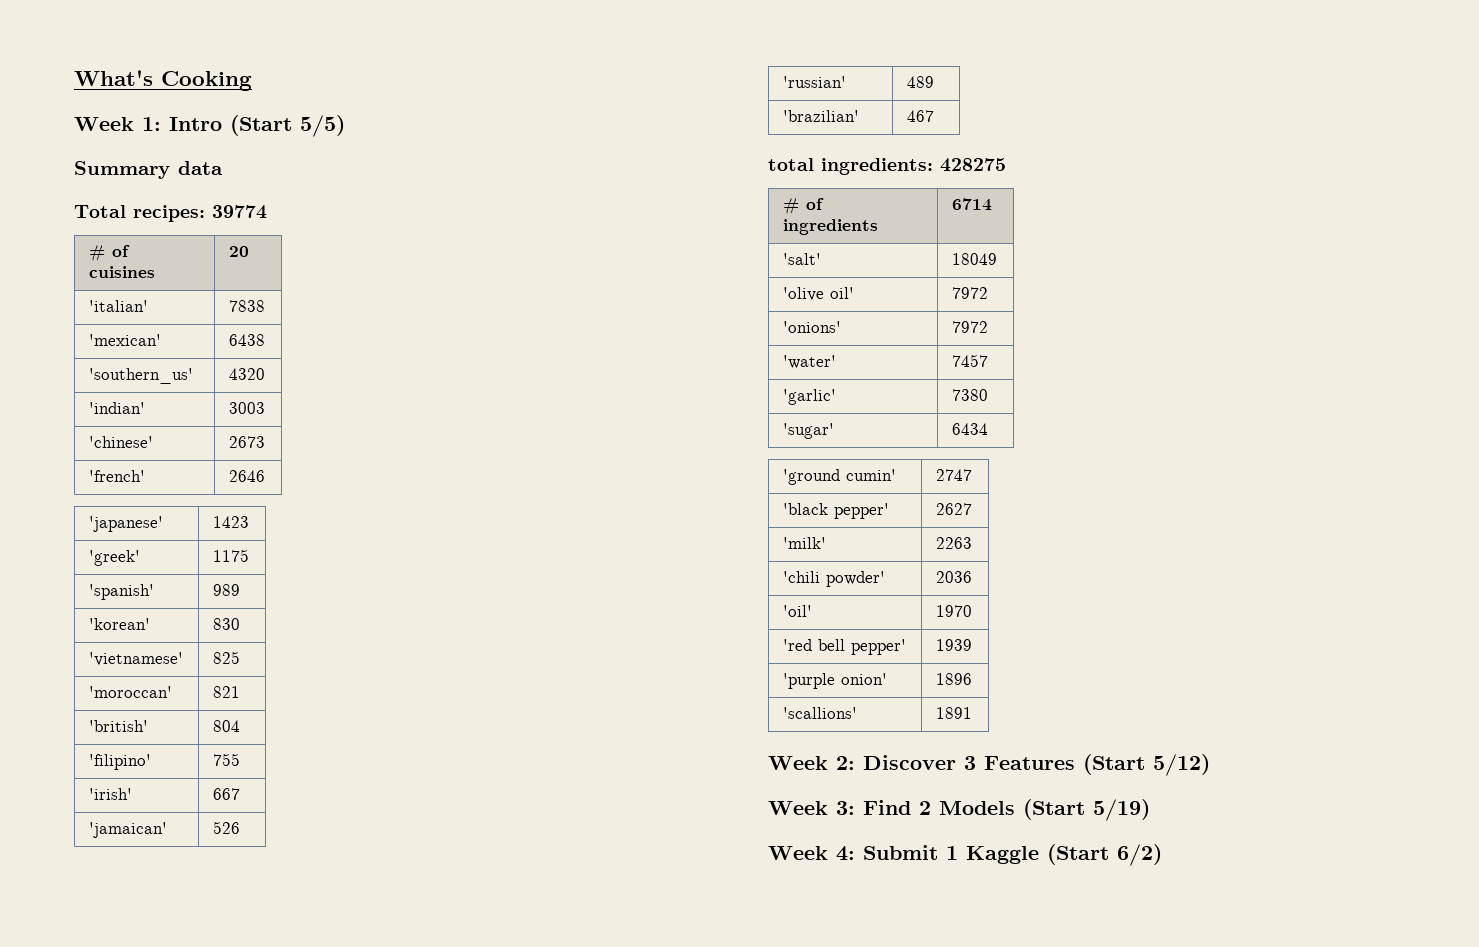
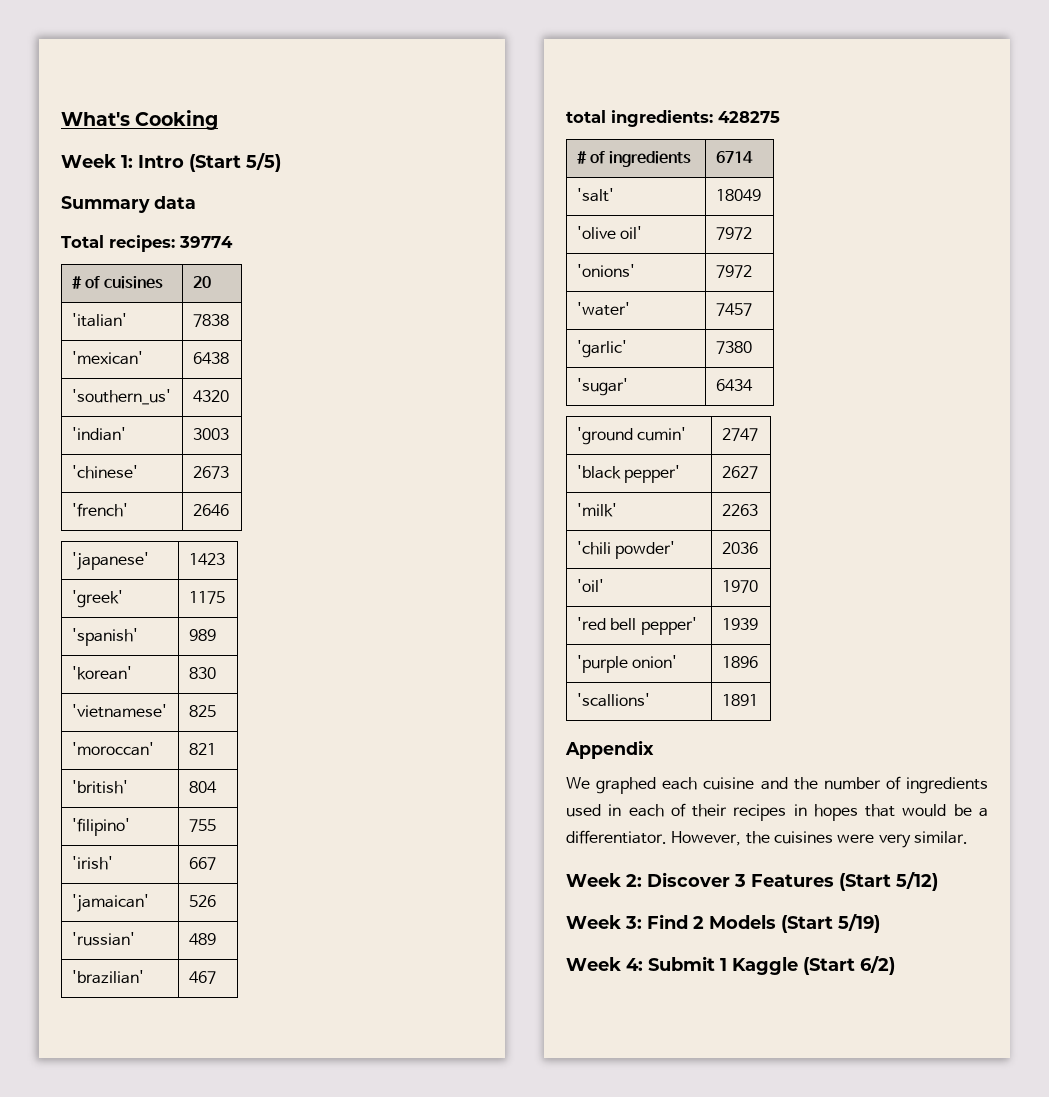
(972, 713) none -> [565,740,654,759] [566,776,988,794] [566,803,988,821] [566,830,968,848] // Appendix // We graphed each cuisine and the number of ingredients used in each of their recipes in hopes that would be a differentiator. However, the cuisines were very similar.

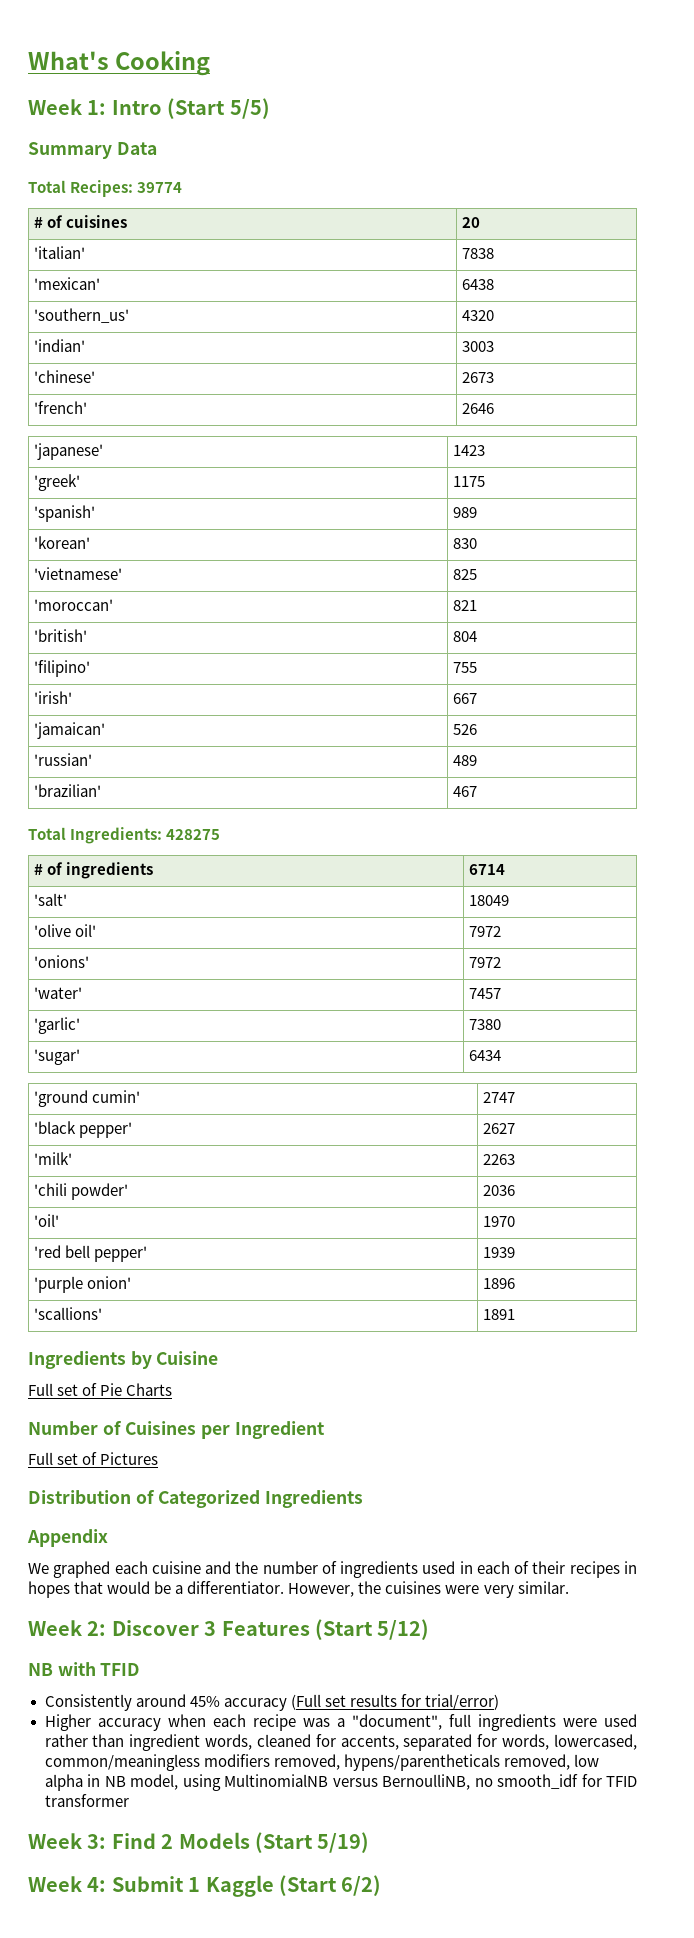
[154,196,196,209] [61,235,175,252] data // Total recipes: -> [116,142,157,155] [28,180,134,197] Data // Total Recipes:
[566,110,713,127] total ingredients: -> [28,827,163,844] Total Ingredients:
(758, 700) none -> [28,1351,219,1369] [28,1383,173,1396] [28,1420,325,1439] [28,1452,159,1465] [28,1489,364,1508] // Ingredients by Cuisine // Full set of Pie Charts // Number of Cuisines per Ingredient // Full set of Pictures // Distribution of Categorized Ingredients
(938, 881) none -> [28,1662,141,1676] [44,1694,499,1711] [44,1714,637,1731] [44,1734,638,1751] [44,1754,599,1771] [44,1774,637,1791] [44,1794,129,1807] // NB with TFID // Consistently around 45% accuracy (Full set results for trial/error) // Higher accuracy when each recipe was a "document", full ingredients were used rather than ingredient words, cleaned for accents, separated for words, lowercased, common/meaningless modifiers removed, hypens/parentheticals removed, low alpha in NB model, using MultinomialNB versus BernoulliNB, no smooth_idf for TFID transformer

